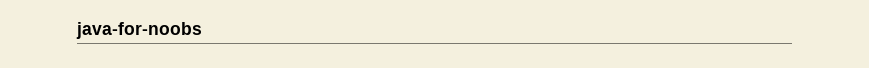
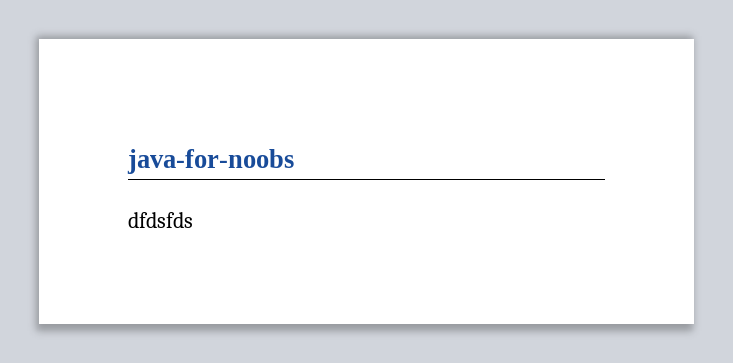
(202, 30) none -> [128,212,193,228] // dfdsfds

